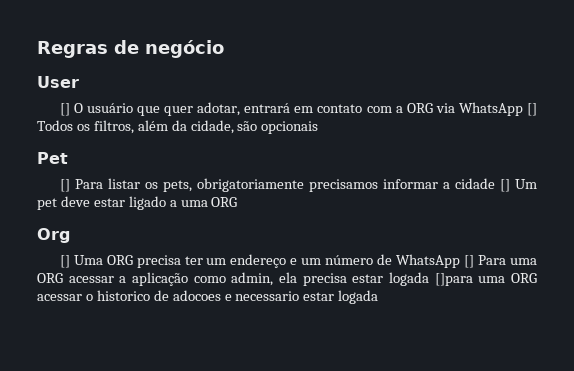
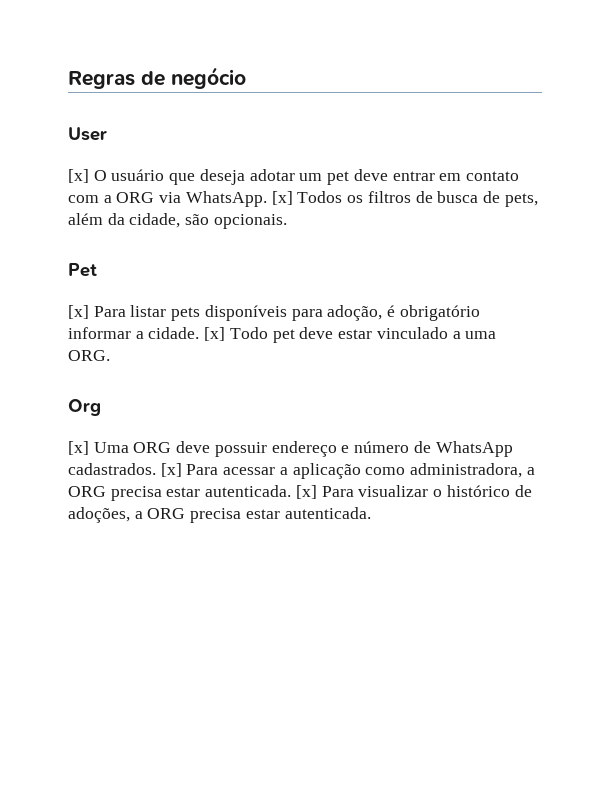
[59,103,70,116] [] -> [68,169,89,183] [x]
[164,102,291,116] quer adotar, entrará -> [199,169,435,185] deseja adotar um pet deve entrar
[458,102,538,116] [37,120,134,134] WhatsApp [] Todos os filtros, -> [185,191,538,207] WhatsApp. [x] Todos os filtros de busca de pets,
[261,121,319,134] opcionais -> [213,214,287,229] opcionais.
[59,179,70,192] [] -> [68,305,89,319] [x]
[144,178,538,192] os pets, obrigatoriamente precisamos informar a cidade [] Um -> [171,305,480,321] [68,327,268,341] pets disponíveis para adoção, é obrigatório informar a cidade. [x] Todo
[128,196,166,210] ligado -> [376,327,448,339] vinculado
[211,197,238,207] ORG -> [68,350,110,361] ORG.
[59,255,70,268] [] -> [68,441,89,455] [x]
[136,255,227,268] precisa ter um -> [176,441,267,457] deve possuir
[301,258,322,265] um -> (350, 449) none
[464,255,537,268] [37,272,538,286] [37,290,379,304] [] Para uma ORG acessar a aplicação como admin, ela precisa estar logada []para uma ORG acessar o historico de adocoes e necessario estar logada -> [68,463,535,479] [68,485,532,501] [68,507,371,523] cadastrados. [x] Para acessar a aplicação como administradora, a ORG precisa estar autenticada. [x] Para visualizar o histórico de adoções, a ORG precisa estar autenticada.

